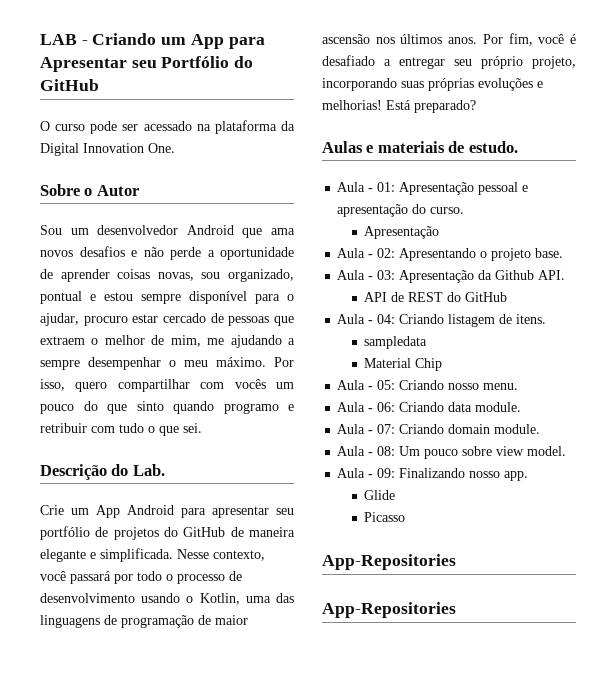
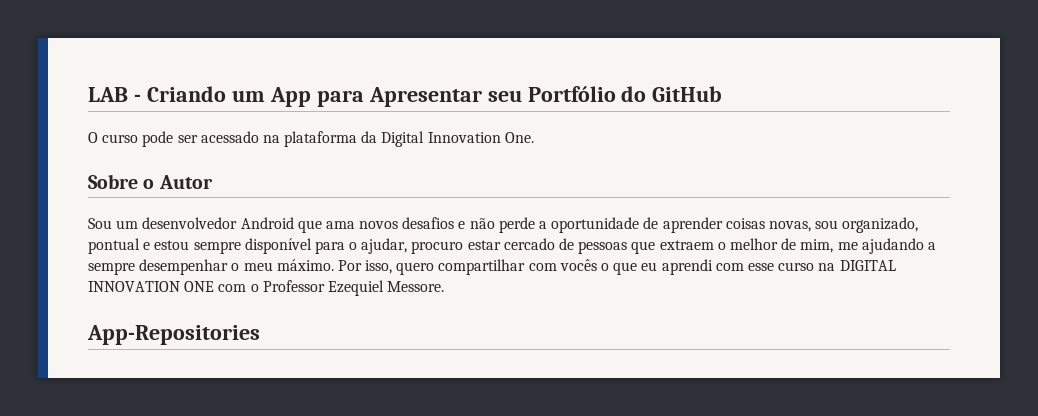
[276,382,294,389] [40,401,294,414] [40,423,202,436] [40,464,165,480] [40,505,294,518] [40,526,295,540] [40,548,265,562] [40,571,242,584] [40,593,294,605] [40,615,248,628] [322,33,576,46] [322,55,576,69] [322,78,543,91] [322,100,476,113] [322,141,518,153] [337,182,529,195] [337,204,465,217] [364,226,440,239] [337,248,564,261] [337,270,566,283] [364,292,508,302] [337,314,547,327] [364,336,428,349] [364,358,443,371] [337,380,519,390] [337,402,522,412] [337,424,541,434] [337,446,567,459] [337,468,529,481] [364,490,396,500] [364,512,406,522] [322,554,456,570] [322,602,456,618] um pouco do que sinto quando programo e retribuir com tudo o que sei. // Descrição do Lab. // Crie um App Android para apresentar seu portfólio de projetos do GitHub de maneira elegante e simplificada. Nesse contexto, você passará por todo o processo de desenvolvimento usando o Kotlin, uma das linguagens de programação de maior ascensão nos últimos anos. Por fim, você é desafiado a entregar seu próprio projeto, incorporando suas próprias evoluções e melhorias! Está preparado? // Aulas e materiais de estudo. // Aula - 01: Apresentação pessoal e apresentação do curso. // Apresentação // Aula - 02: Apresentando o projeto base. // Aula - 03: Apresentação da Github API. // API de REST do GitHub // Aula - 04: Criando listagem de itens. // sampledata // Material Chip // Aula - 05: Criando nosso menu. // Aula - 06: Criando data module. // Aula - 07: Criando domain module. // Aula - 08: Um pouco sobre view model. // Aula - 09: Finalizando nosso app. // Glide // Picasso // App-Repositories // App-Repositories -> [601,259,896,275] [88,280,445,296] [87,325,260,345] o que eu aprendi com esse curso na DIGITAL INNOVATION ONE com o Professor Ezequiel Messore. // App-Repositories

